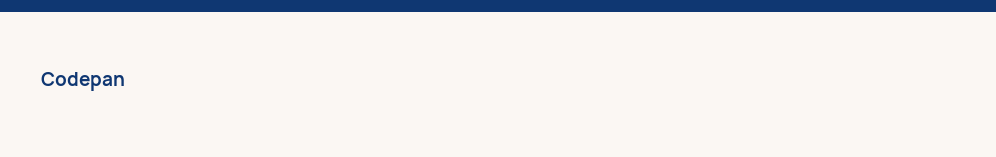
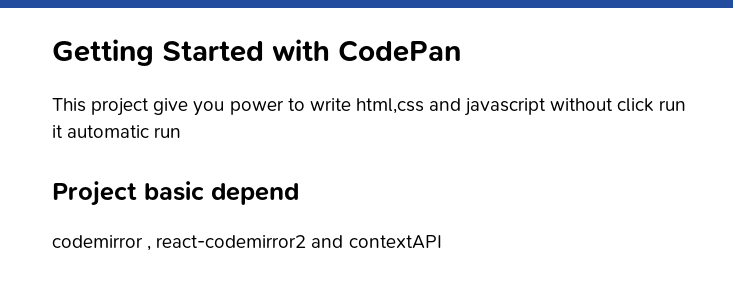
[41,72,125,91] Codepan -> [52,39,461,66] [52,98,686,116] [52,125,182,138] [52,181,299,206] [52,235,442,251] Getting Started with CodePan // This project give you power to write html,css and javascript without click run it automatic run // Project basic depend // codemirror , react-codemirror2 and contextAPI

